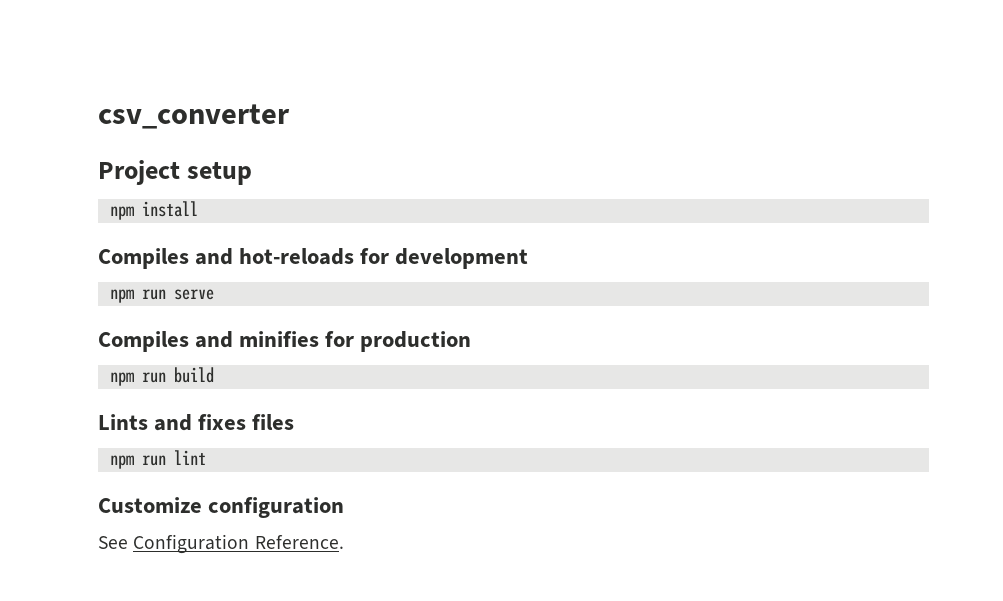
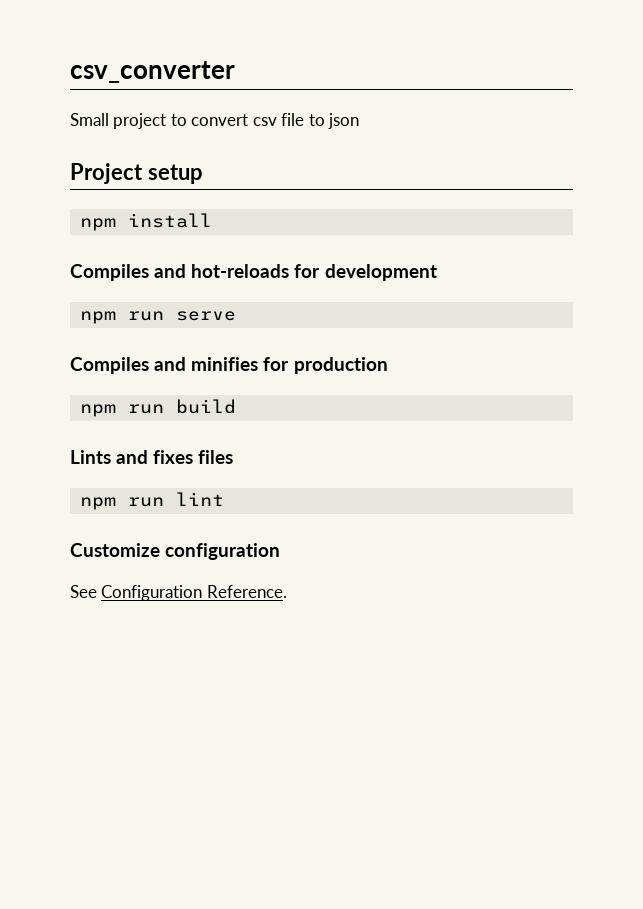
(290, 116) none -> [70,113,360,129] // Small project to convert csv file to json

